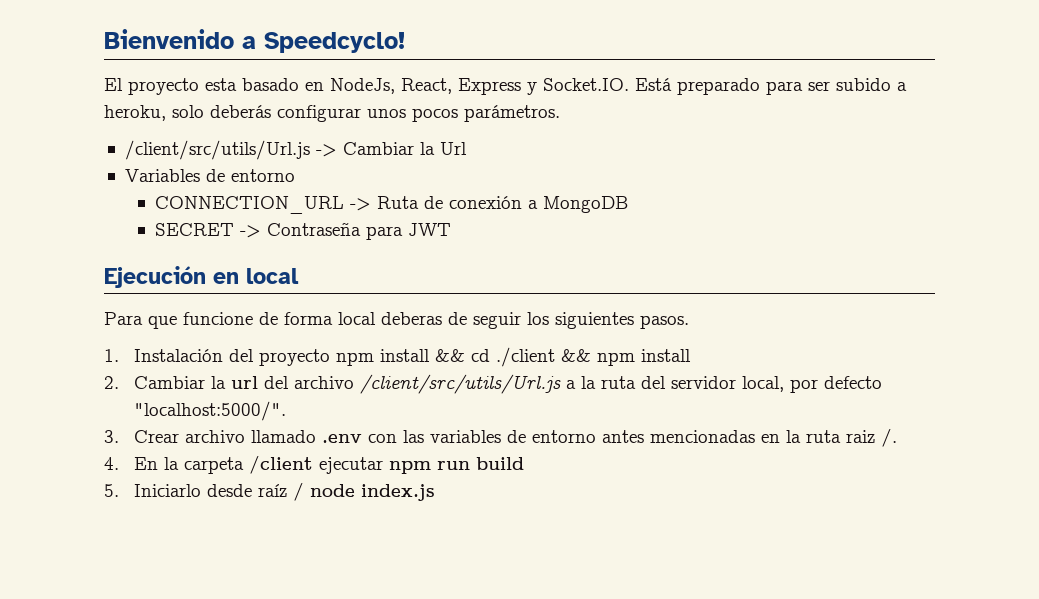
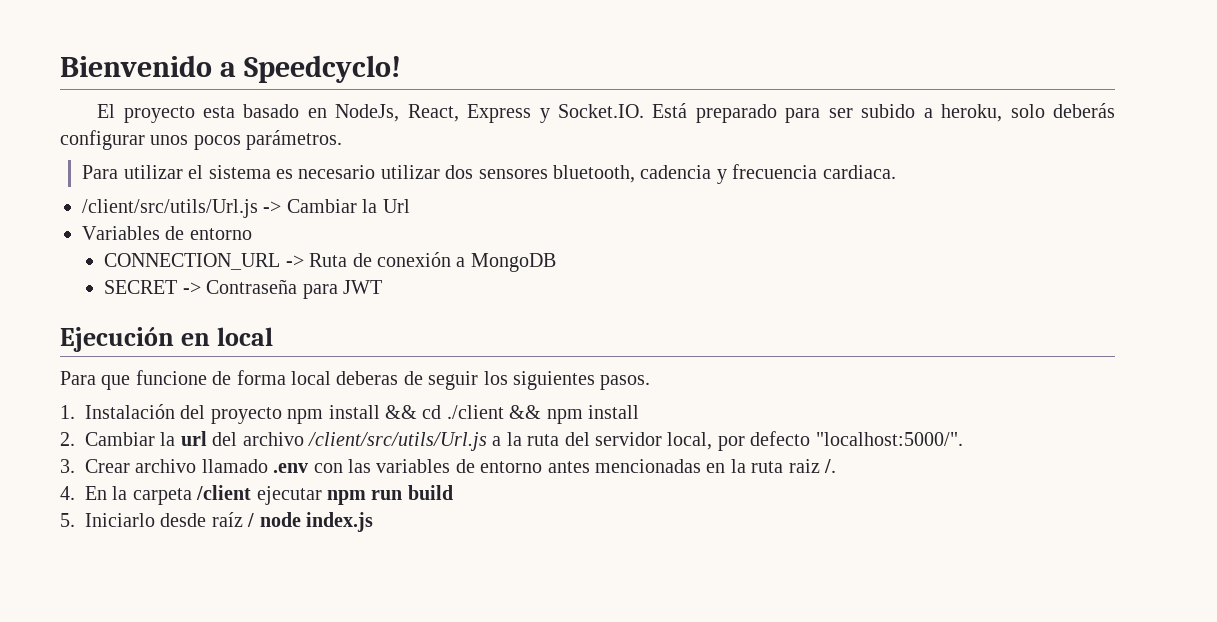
(560, 113) none -> [82,164,896,184] // Para utilizar el sistema es necesario utilizar dos sensores bluetooth, cadencia y frecuencia cardiaca.

